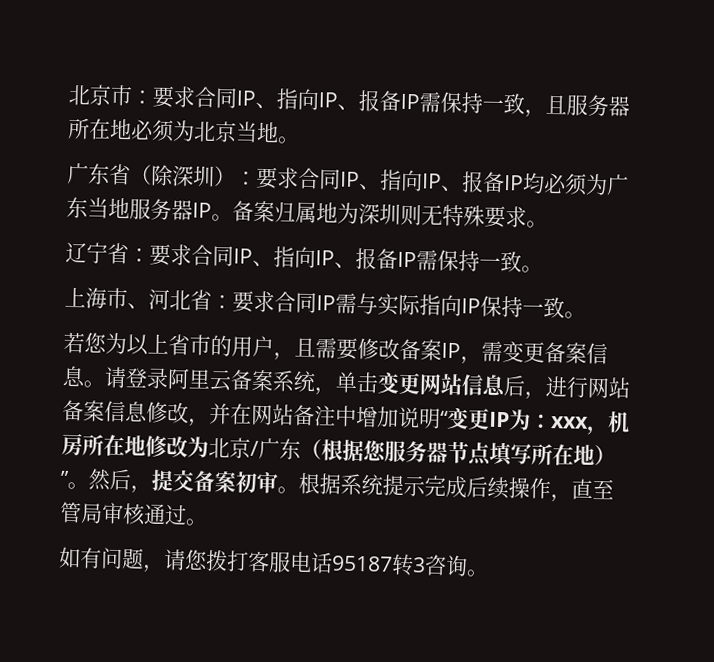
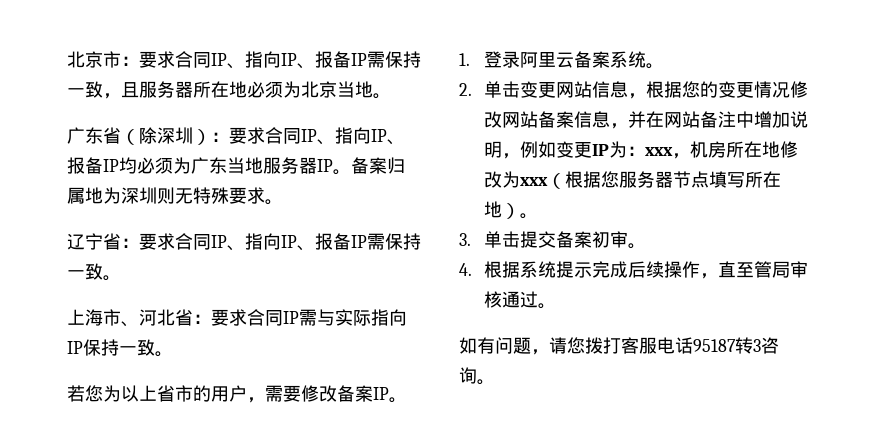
[294,337,316,358] 且 -> (265, 400) none
[460,340,608,365] [62,365,127,389] ，需变更备案信息。请 -> [389,397,407,403] [459,53,470,66] 。 // 1.
[314,387,336,396] ， -> [645,63,664,69] [459,83,472,96] 。 // 2.
[503,375,589,400] 后，进行 -> [627,81,808,99] [483,111,502,128] ，根据您的变更情况修改
[146,401,189,424] 修改 -> (610, 119) none
[440,410,449,426] “ -> [501,141,556,159] ，例如
[208,437,301,460] 北京/广东 -> [519,177,548,186] xxx
[60,468,152,494] ”。然后， -> [519,213,538,219] [459,231,520,248] 。 // 3.单击
(299, 490) none -> [459,263,472,276] // 4.

